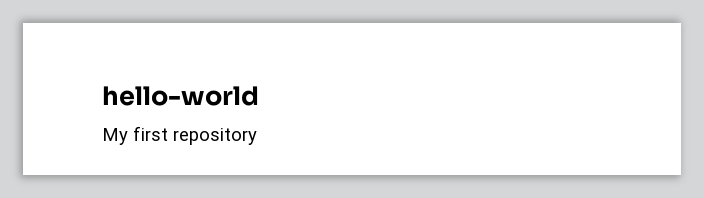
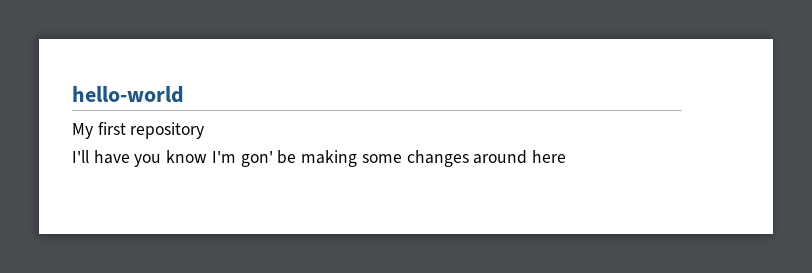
(257, 136) none -> [72,150,566,167] // I'll have you know I'm gon' be making some changes around here

